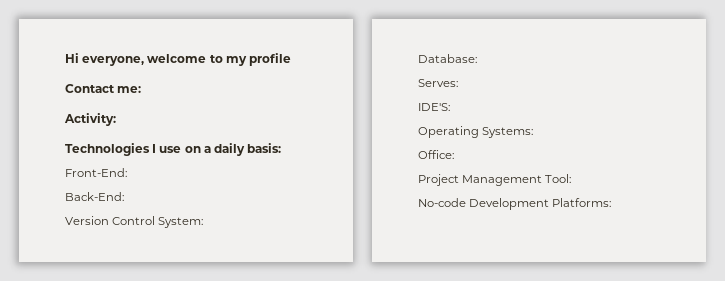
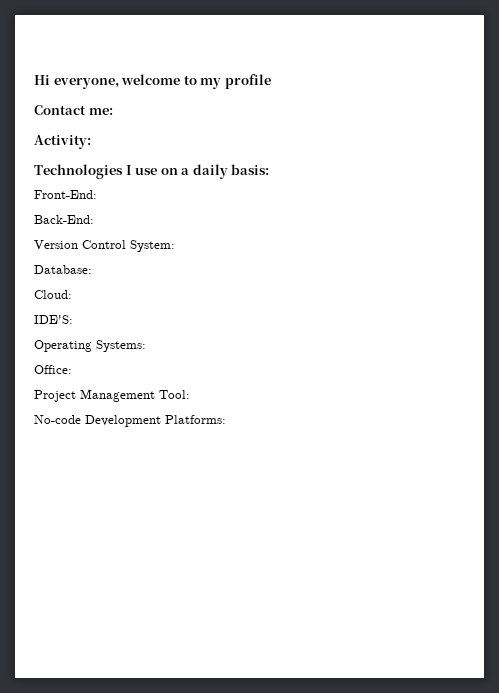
[418,79,458,87] Serves: -> [34,290,72,299] Cloud:

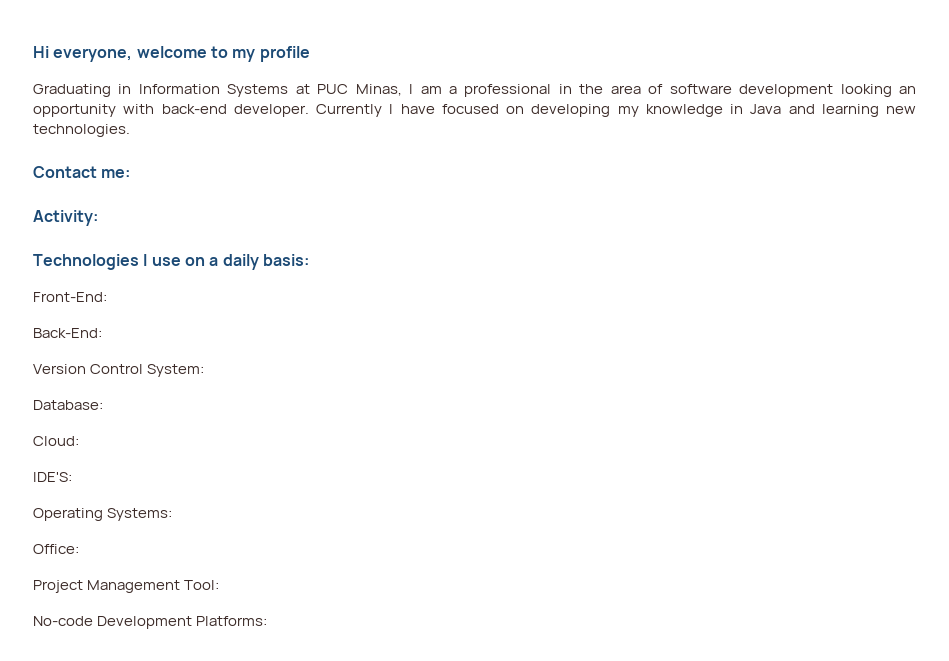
(271, 81) none -> [33,84,917,97] [33,104,916,117] [33,124,130,137] // Graduating in Information Systems at PUC Minas, I am a professional in the area of software development looking an opportunity with back-end developer. Currently I have focused on developing my knowledge in Java and learning new technologies.

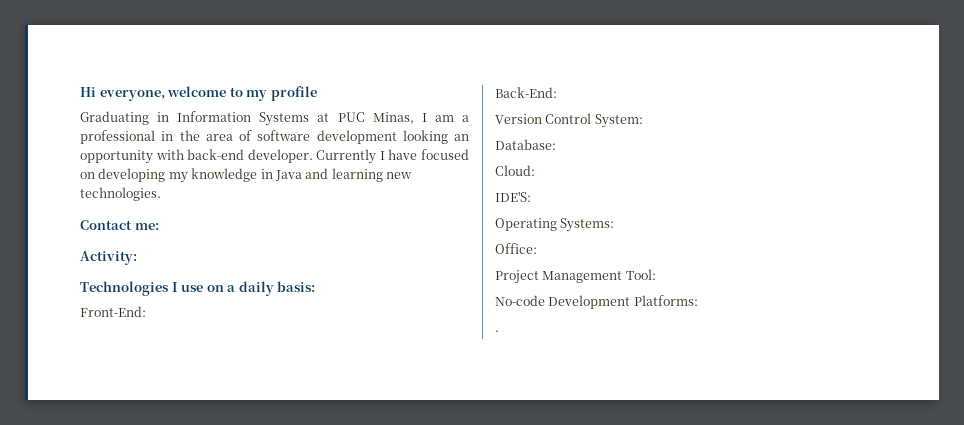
(268, 621) none -> [495,330,499,332] // .

